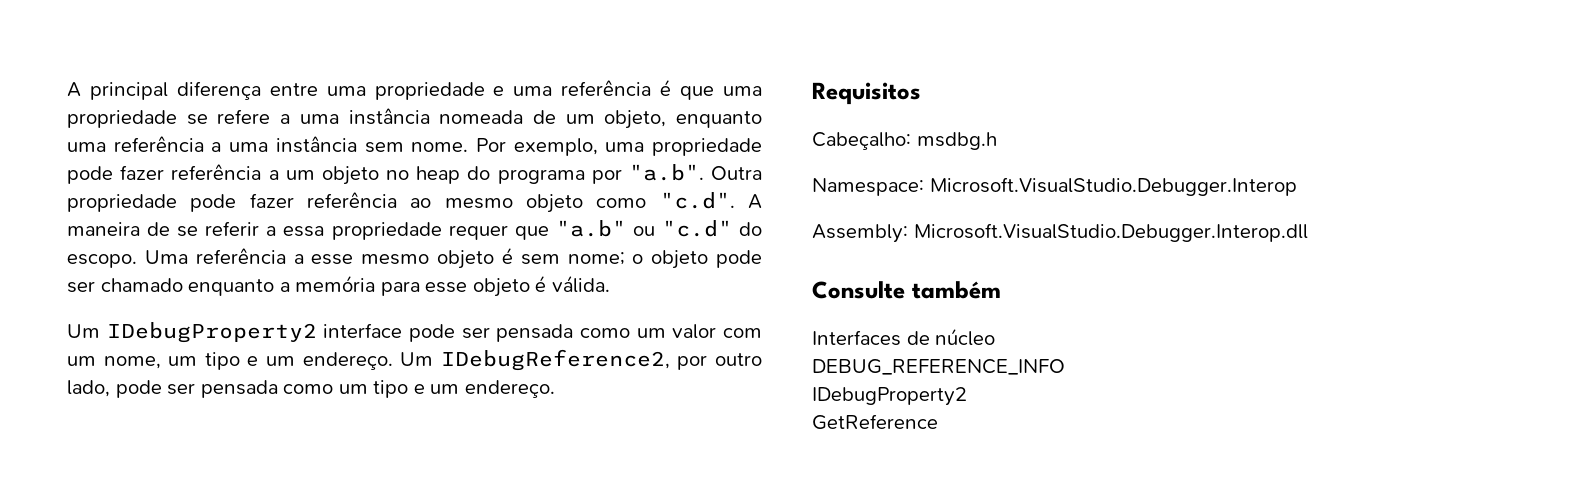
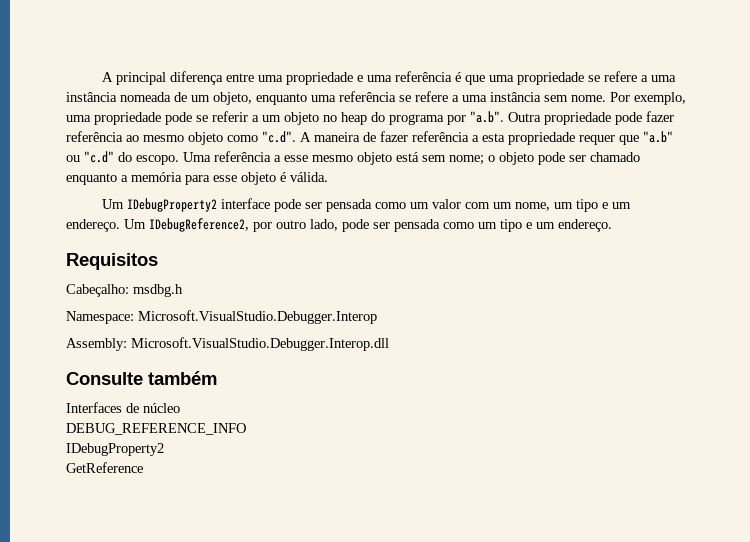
(204, 144) none -> [399,91,448,102] se refere
[120,164,262,180] fazer referência -> [196,111,248,122] se referir
[177,221,325,237] se referir a essa -> [380,131,505,142] fazer referência a esta
[501,247,513,264] é -> [396,152,419,162] está

